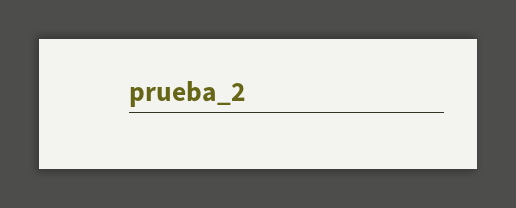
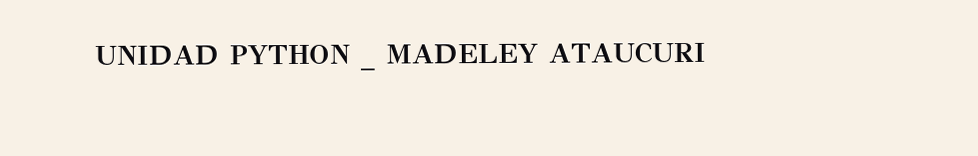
[129,81,246,107] prueba_2 -> [94,41,706,71] UNIDAD PYTHON _ MADELEY ATAUCURI

